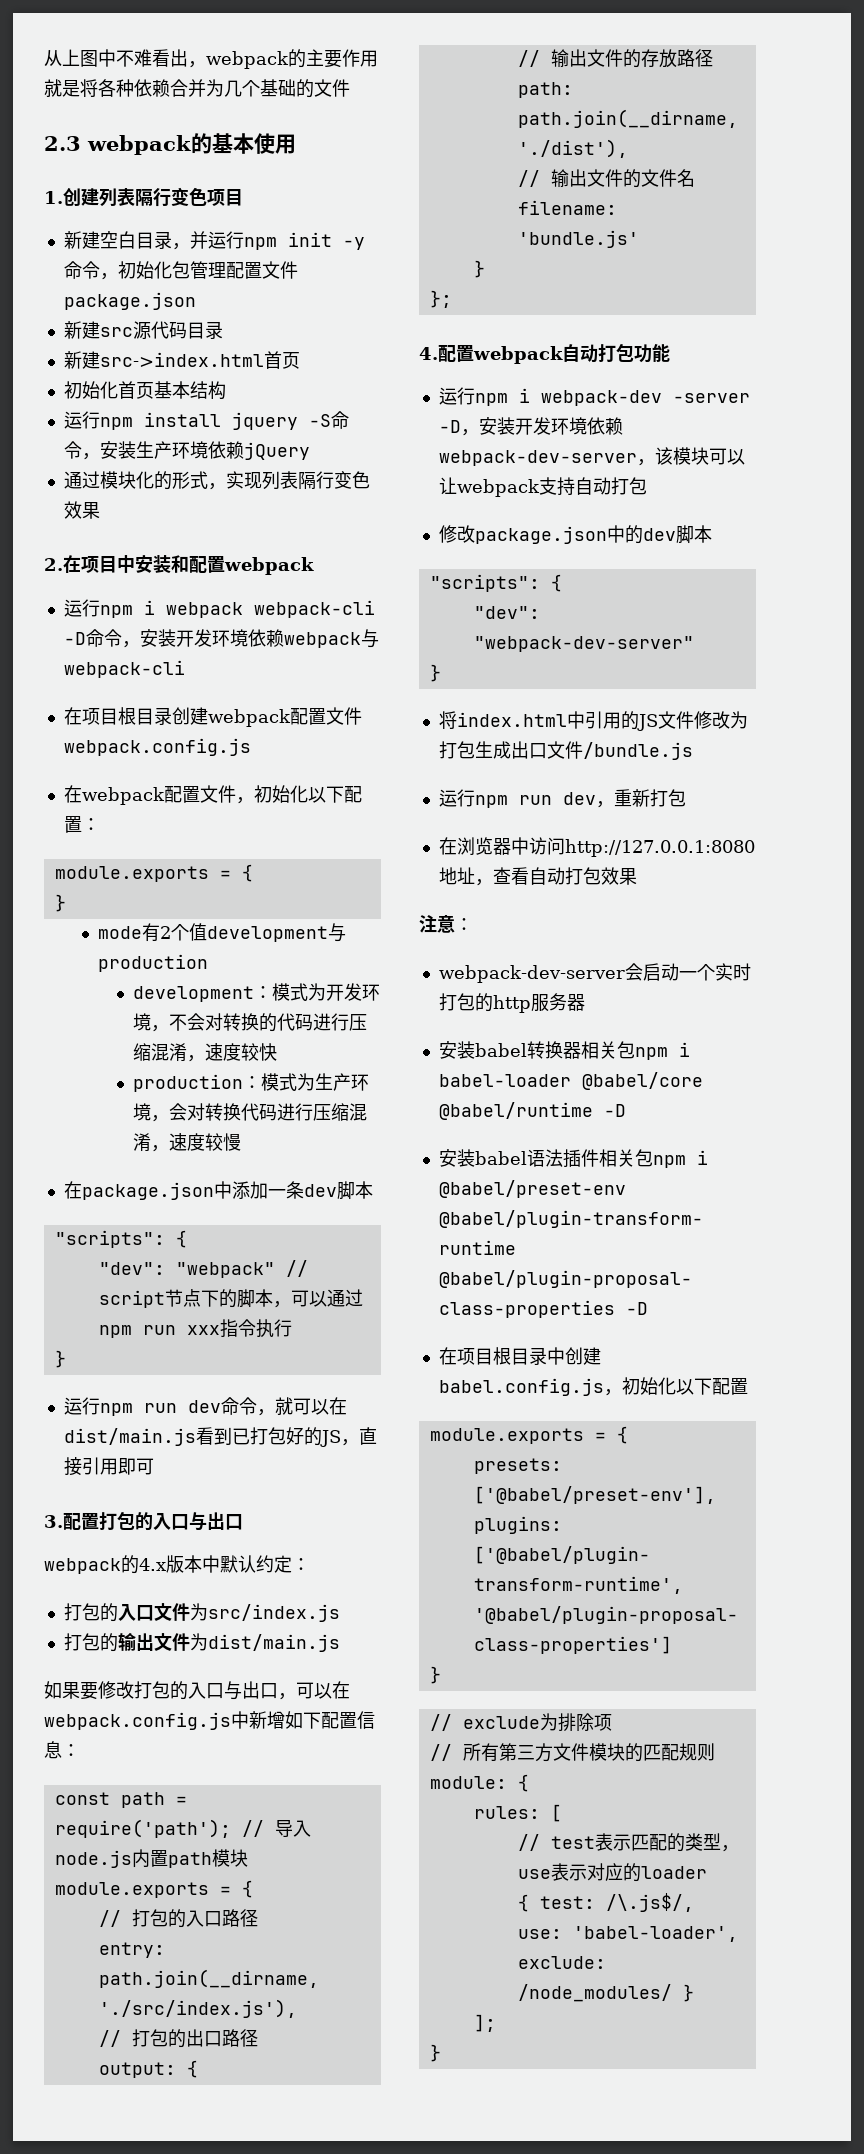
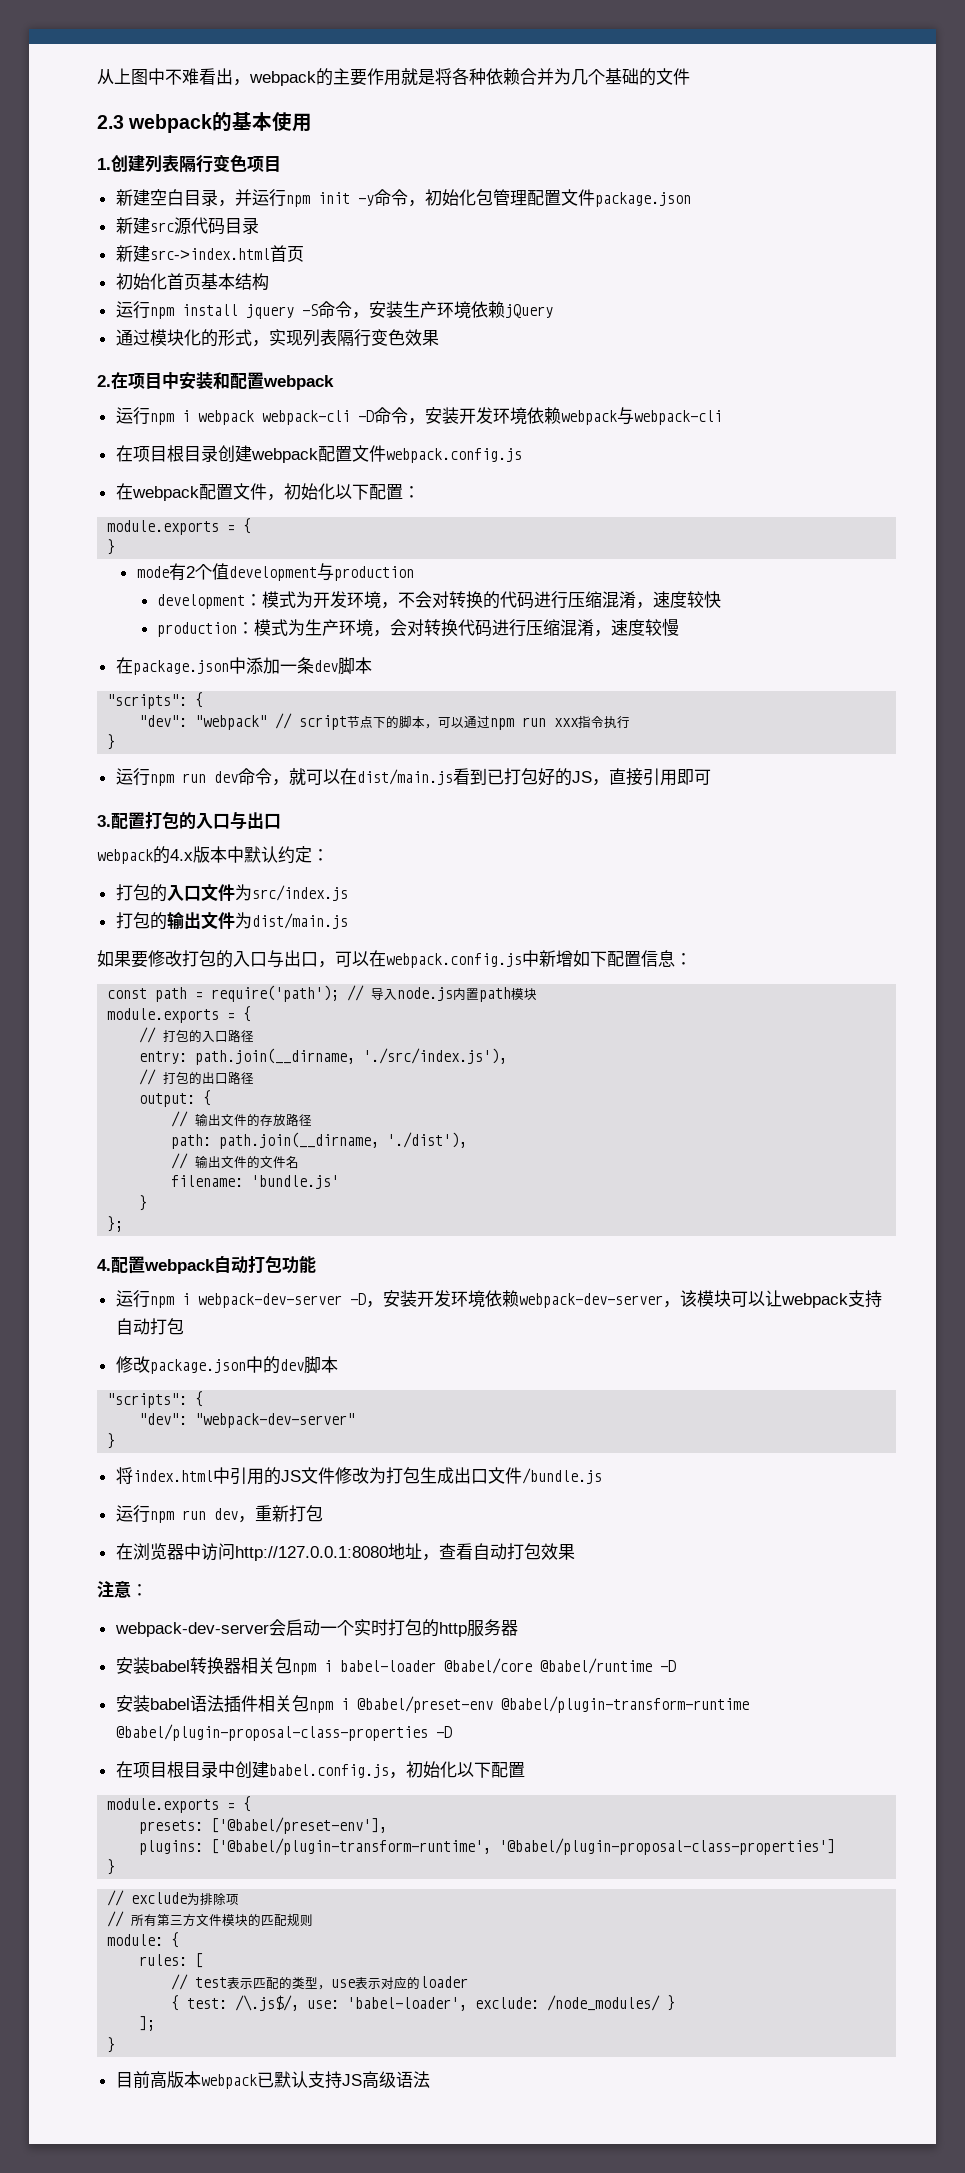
[540,390,750,406] webpack-dev -server -> [197,1293,342,1308] webpack-dev-server
(441, 2053) none -> [115,2071,430,2089] // 目前高版本webpack已默认支持JS高级语法

